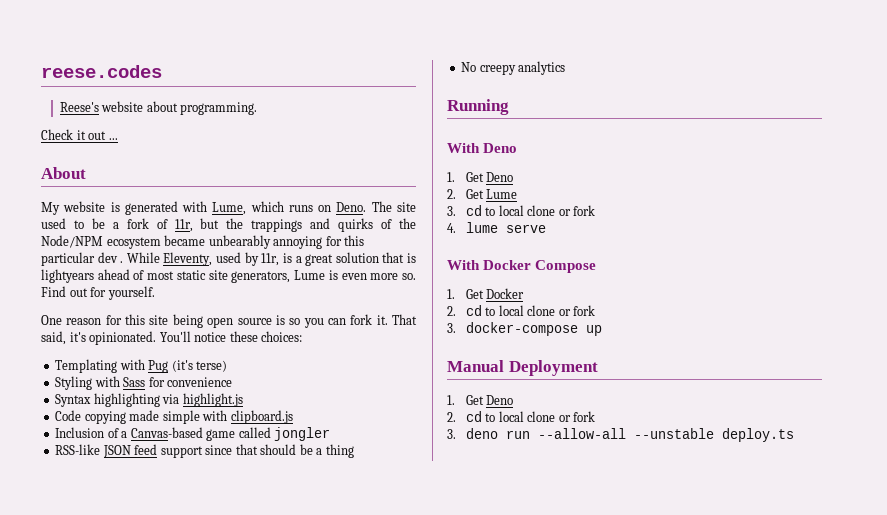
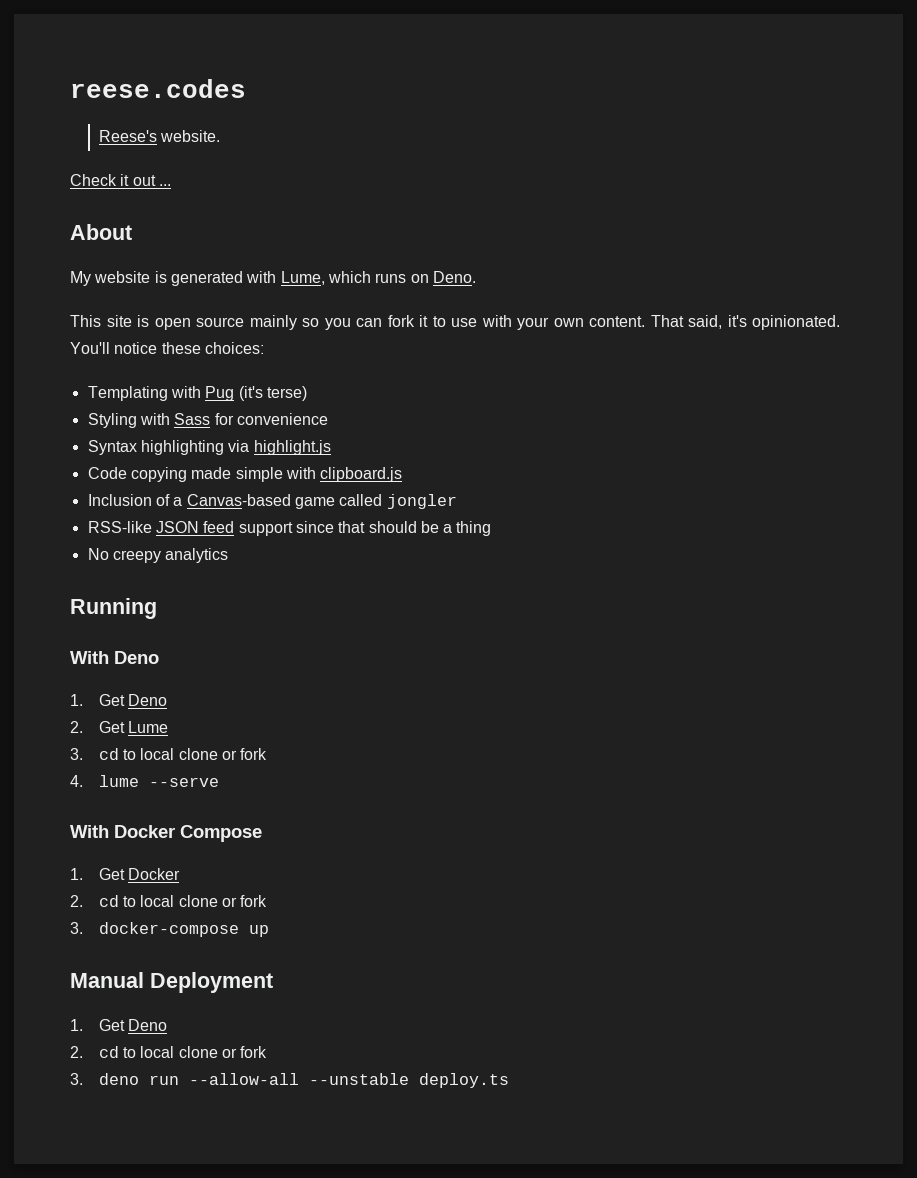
[101,101,258,115] website about programming. -> [160,130,221,142] website.
[371,201,416,212] [41,218,416,232] [41,235,365,249] [41,252,417,266] [41,269,416,283] [41,286,155,300] [41,314,203,328] The site used to be a fork of 11r, but the trappings and quirks of the Node/NPM ecosystem became unbearably annoying for this particular dev . While Eleventy, used by 11r, is a great solution that is lightyears ahead of most static site generators, Lume is even more so. Find out for yourself. // One reason for this site being -> [70,315,149,327] // This site is
[275,315,285,325] is -> [249,315,297,330] mainly
[376,315,388,325] it. -> [419,315,645,330] it to use with your own content.
[505,224,546,233] serve -> [148,777,219,787] --serve

